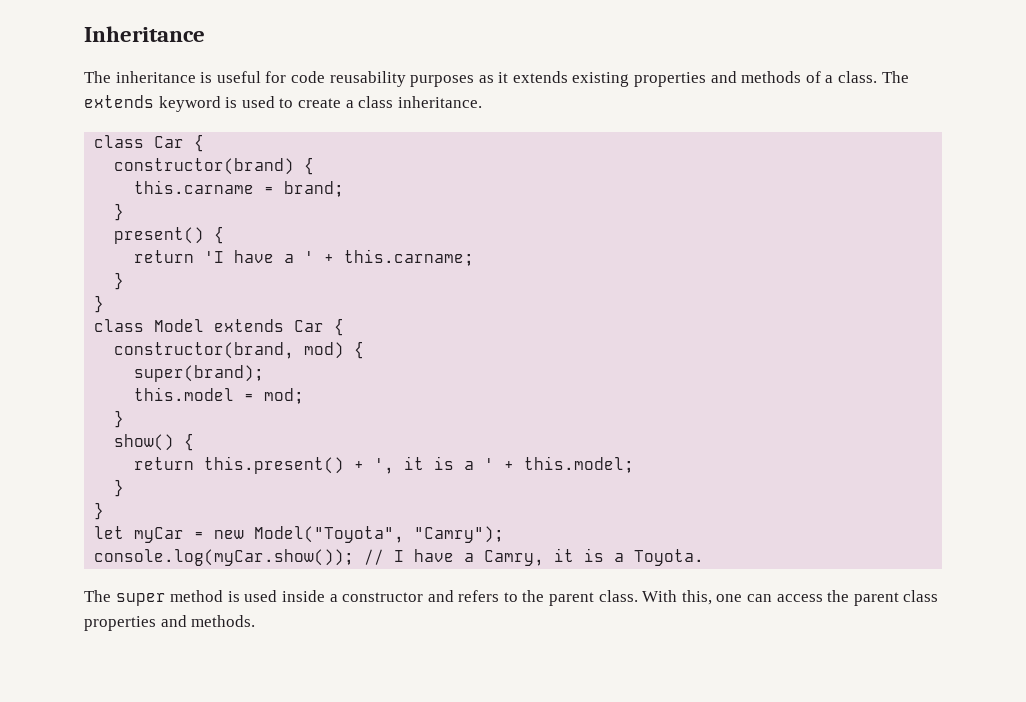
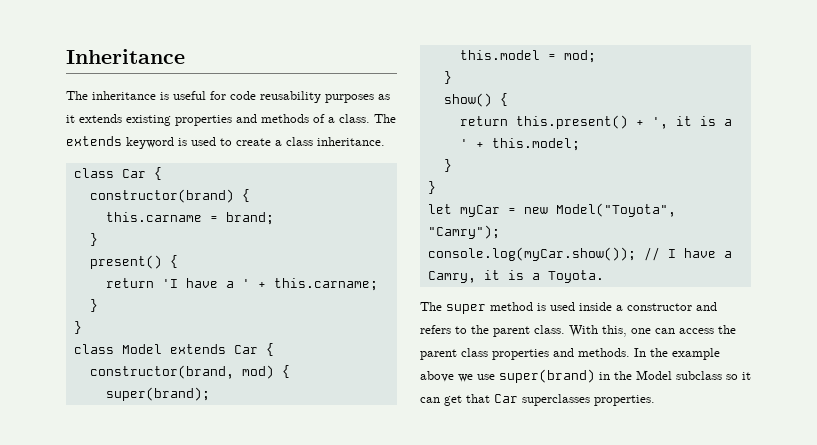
(256, 621) none -> [634,348,720,360] [420,369,751,383] [420,394,655,406] In the example above we use super(brand) in the Model subclass so it can get that Car superclasses properties.

